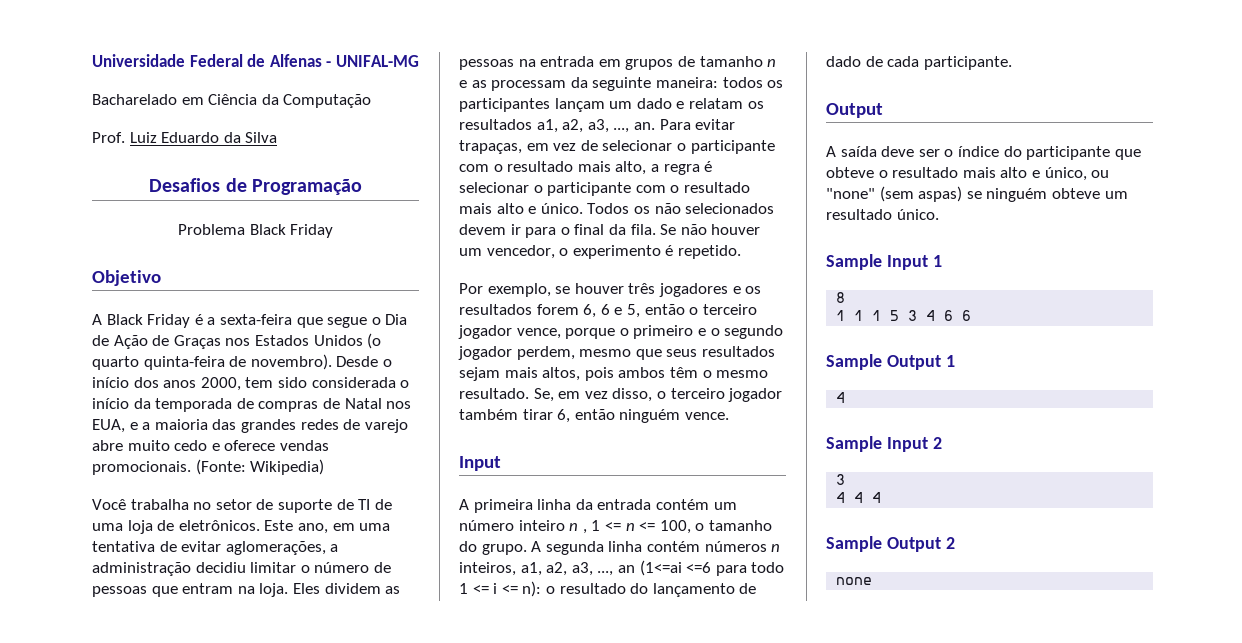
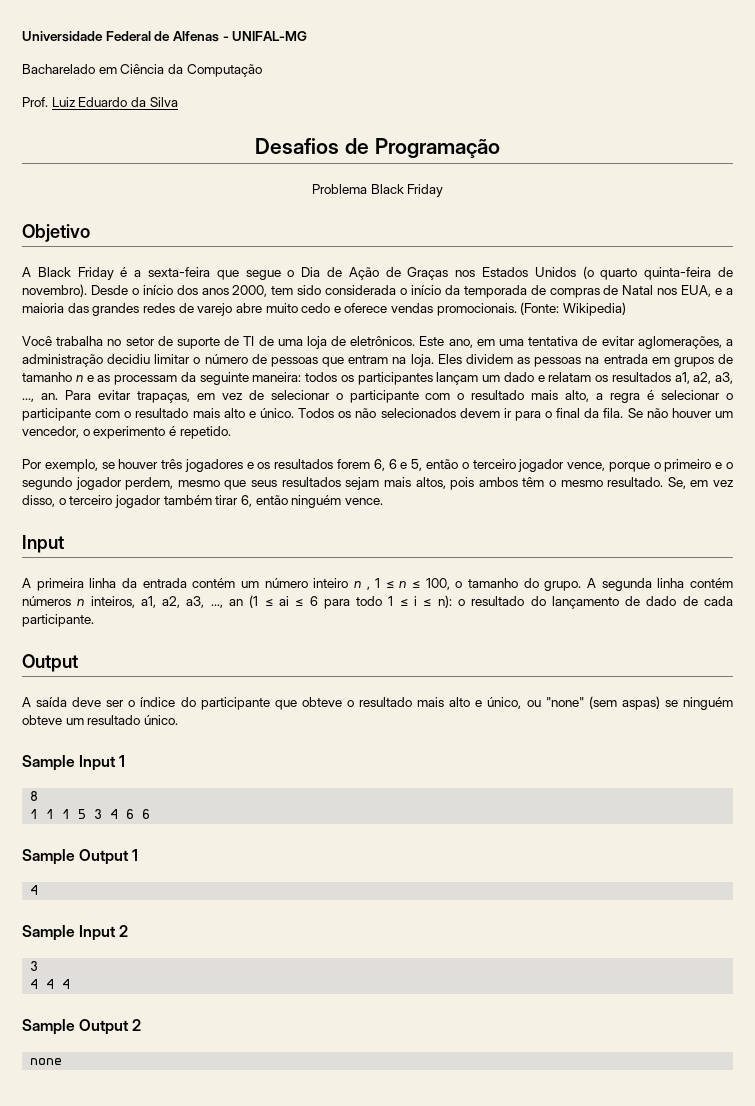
[604,522,656,531] <= n <= -> [385,580,421,588] ≤ n ≤
[639,560,785,576] [459,583,518,594] (1<=ai <=6 para todo 1 <= i <= -> [249,595,432,609] (1 ≤ ai ≤ 6 para todo 1 ≤ i ≤

